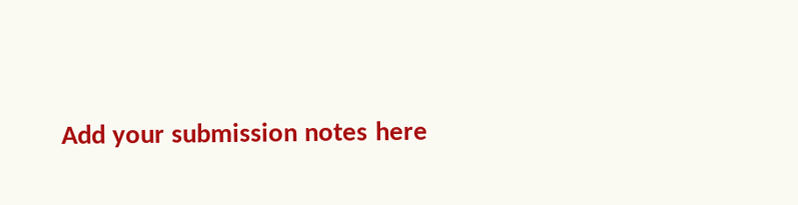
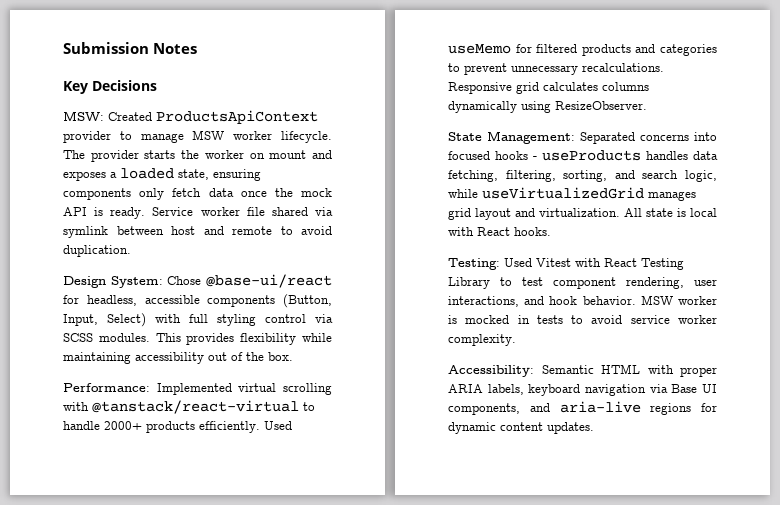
[61,120,428,148] Add your submission notes here -> [63,42,197,54] [63,80,157,94] [63,110,318,124] [63,130,332,143] [63,150,332,162] [63,168,261,181] [63,188,332,200] [63,207,333,219] [63,226,332,238] [63,245,131,257] [63,274,332,288] [63,294,332,308] [63,313,333,327] [63,333,332,345] [63,352,293,364] [63,383,332,395] [63,400,315,414] [63,421,292,433] [448,44,717,56] [448,63,664,75] [448,82,649,94] [448,101,647,113] [448,131,717,144] [448,150,718,161] [448,170,717,182] [448,187,696,201] [448,208,717,220] [448,227,551,236] [448,258,684,270] [448,277,717,289] [448,295,717,307] [448,315,717,324] [448,334,516,346] [448,364,717,377] [448,384,717,396] [448,401,717,415] [448,422,594,434] Submission Notes // Key Decisions // MSW: Created ProductsApiContext provider to manage MSW worker lifecycle. The provider starts the worker on mount and exposes a loaded state, ensuring components only fetch data once the mock API is ready. Service worker file shared via symlink between host and remote to avoid duplication. // Design System: Chose @base-ui/react for headless, accessible components (Button, Input, Select) with full styling control via SCSS modules. This provides flexibility while maintaining accessibility out of the box. // Performance: Implemented virtual scrolling with @tanstack/react-virtual to handle 2000+ products efficiently. Used useMemo for filtered products and categories to prevent unnecessary recalculations. Responsive grid calculates columns dynamically using ResizeObserver. // State Management: Separated concerns into focused hooks - useProducts handles data fetching, filtering, sorting, and search logic, while useVirtualizedGrid manages grid layout and virtualization. All state is local with React hooks. // Testing: Used Vitest with React Testing Library to test component rendering, user interactions, and hook behavior. MSW worker is mocked in tests to avoid service worker complexity. // Accessibility: Semantic HTML with proper ARIA labels, keyboard navigation via Base UI components, and aria-live regions for dynamic content updates.

